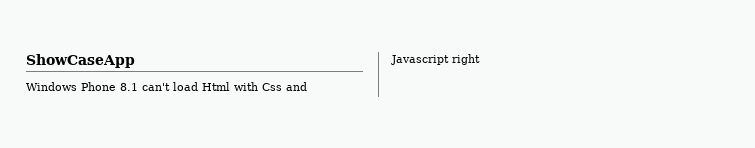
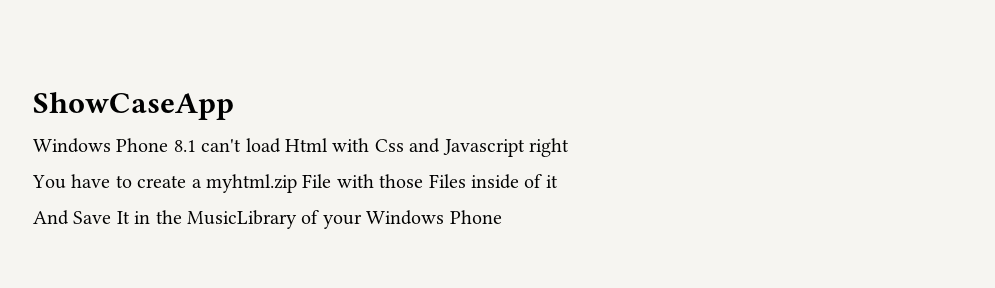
(480, 59) none -> [32,174,558,193] [33,210,502,229] // You have to create a myhtml.zip File with those Files inside of it // And Save It in the MusicLibrary of your Windows Phone

